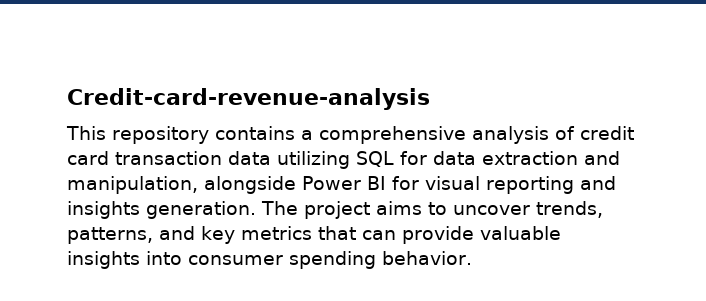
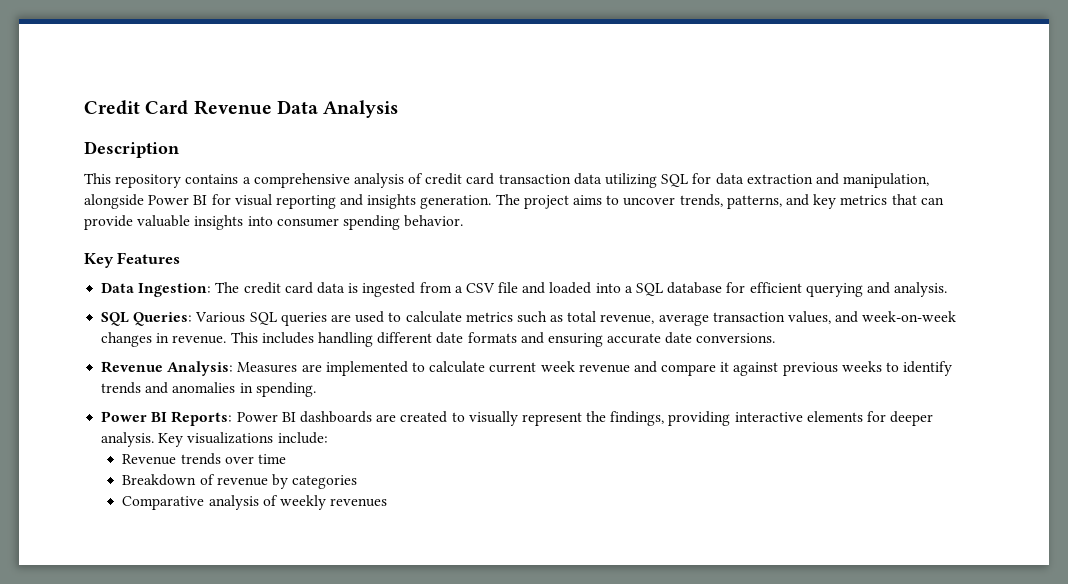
[67,88,430,110] Credit-card-revenue-analysis -> [84,100,399,118] [84,141,179,158] Credit Card Revenue Data Analysis // Description
(472, 258) none -> [84,252,181,268] [101,282,948,297] [101,311,957,326] [101,332,776,347] [101,361,953,376] [101,382,316,397] [101,411,934,426] [101,432,328,447] [122,453,286,465] [122,474,358,489] [122,495,388,510] // Key Features // Data Ingestion: The credit card data is ingested from a CSV file and loaded into a SQL database for efficient querying and analysis. // SQL Queries: Various SQL queries are used to calculate metrics such as total revenue, average transaction values, and week-on-week changes in revenue. This includes handling different date formats and ensuring accurate date conversions. // Revenue Analysis: Measures are implemented to calculate current week revenue and compare it against previous weeks to identify trends and anomalies in spending. // Power BI Reports: Power BI dashboards are created to visually represent the findings, providing interactive elements for deeper analysis. Key visualizations include: // Revenue trends over time // Breakdown of revenue by categories // Comparative analysis of weekly revenues

